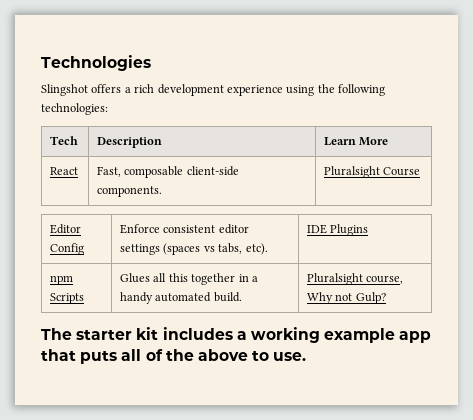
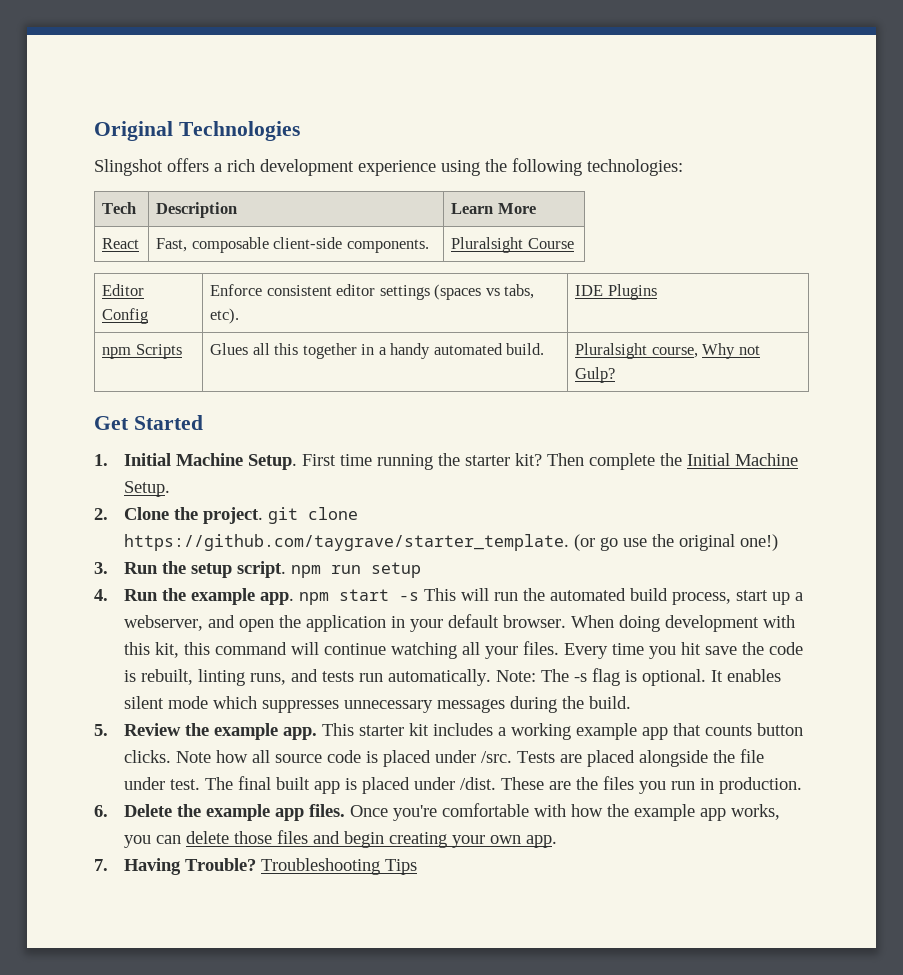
(41, 63) none -> [94,121,173,141] Original
[41,328,72,340] The -> [94,415,203,430] [94,453,799,470] [124,481,171,497] [94,507,359,524] [124,534,779,551] [94,561,422,578] [94,588,804,605] [124,614,796,632] [124,641,804,659] [124,668,782,686] [124,696,632,713] [94,723,355,740] Get Started // 1. Initial Machine Setup. First time running the starter kit? Then complete the Initial Machine Setup. // 2. Clone the project. git clone https://github.com/taygrave/starter_template. (or go use the original one!) // 3. Run the setup script. npm run setup // 4. Run the example app. npm start -s This will run the automated build process, start up a webserver, and open the application in your default browser. When doing development with this kit, this command will continue watching all your files. Every time you hit save the code is rebuilt, linting runs, and tests run automatically. Note: The -s flag is optional. It enables silent mode which suppresses unnecessary messages during the build. // 5. Review the example app. This
[80,349,307,364] puts all of the above to use. -> [705,723,804,736] [124,749,765,767] [124,776,803,794] [94,803,781,821] [124,830,558,848] [94,858,418,875] counts button clicks. Note how all source code is placed under /src. Tests are placed alongside the file under test. The final built app is placed under /dist. These are the files you run in production. // 6. Delete the example app files. Once you're comfortable with how the example app works, you can delete those files and begin creating your own app. // 7. Having Trouble? Troubleshooting Tips

